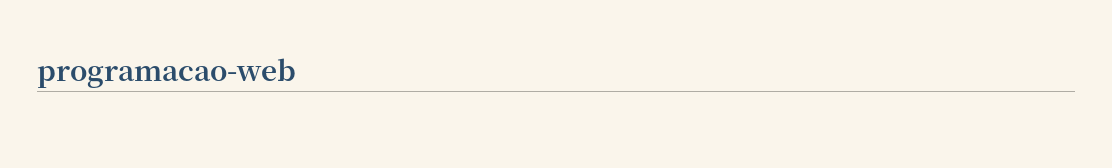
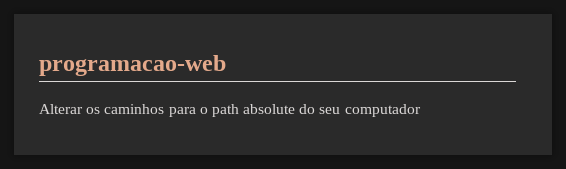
(296, 73) none -> [39,104,421,117] // Alterar os caminhos para o path absolute do seu computador

